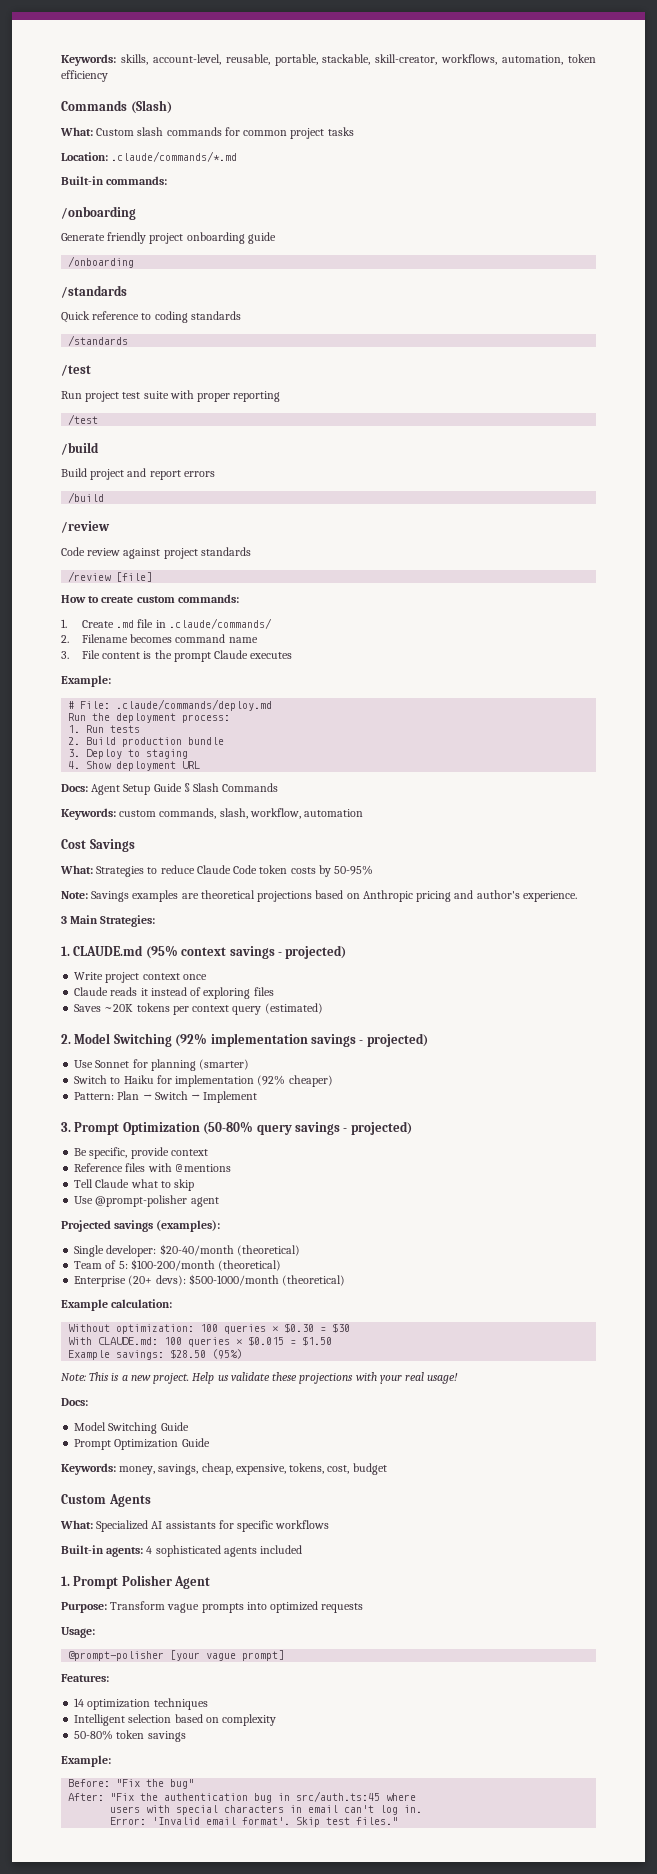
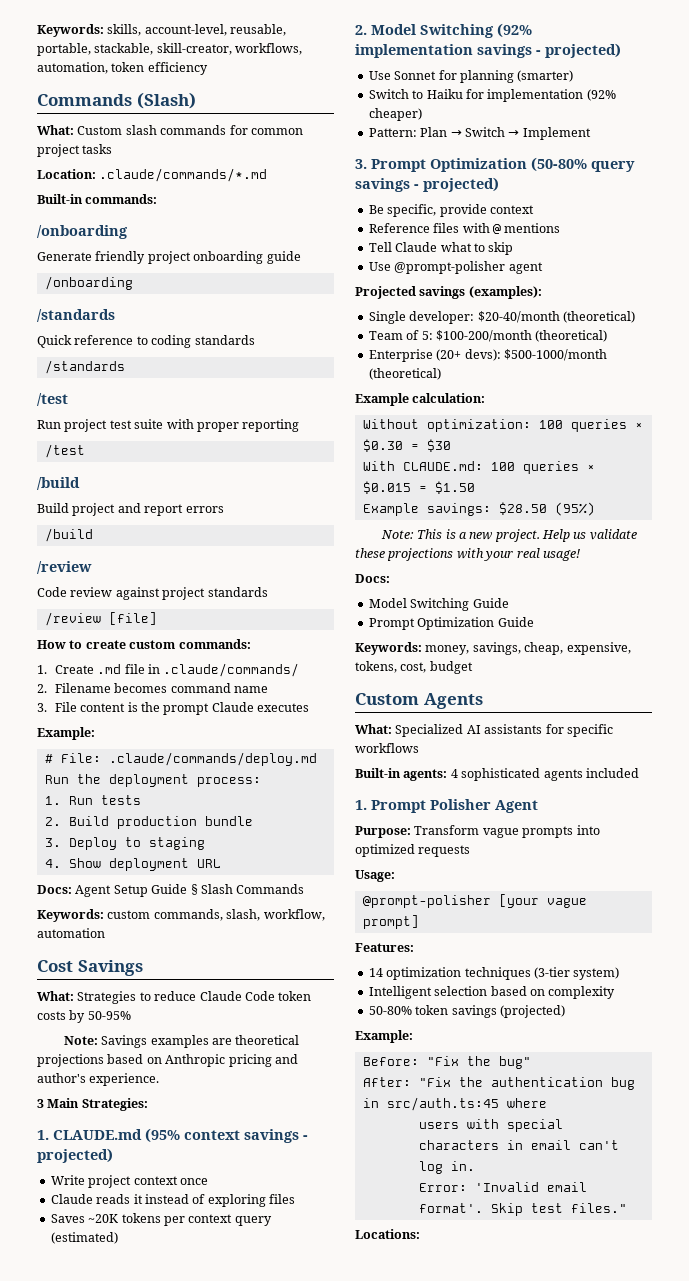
(208, 1704) none -> [533,967,620,980] (3-tier system)
(186, 1736) none -> [499,1005,565,1018] (projected)
(399, 1821) none -> [355,1229,420,1239] // Locations:

